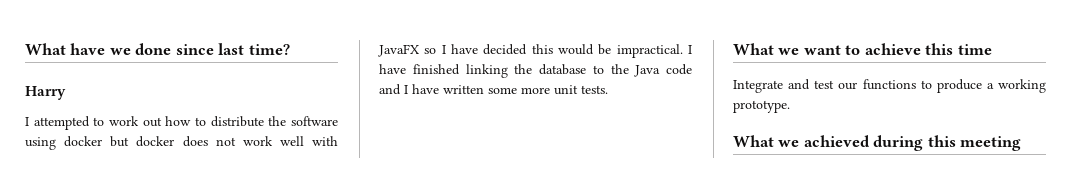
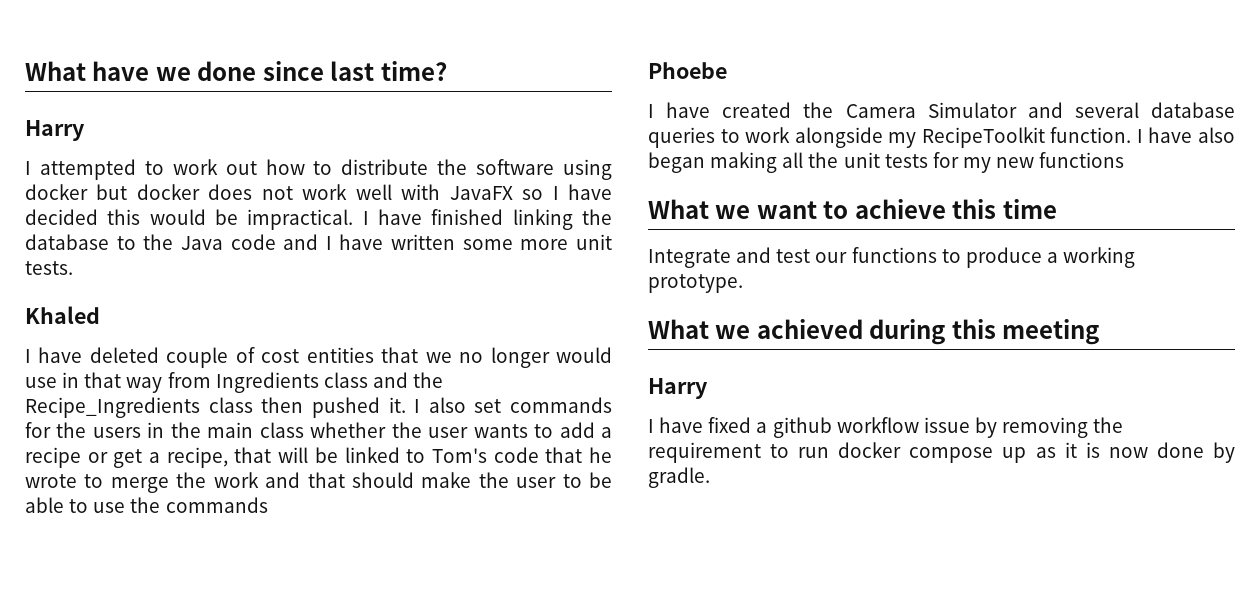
(608, 89) none -> [25,306,100,324] [25,347,612,368] [25,372,444,393] [25,397,612,418] [25,422,612,438] [25,447,612,468] [25,472,612,493] [25,497,268,513] [648,62,727,79] [648,102,1235,118] [648,127,1235,148] [648,152,1125,173] // Khaled // I have deleted couple of cost entities that we no longer would use in that way from Ingredients class and the Recipe_Ingredients class then pushed it. I also set commands for the users in the main class whether the user wants to add a recipe or get a recipe, that will be linked to Tom's code that he wrote to merge the work and that should make the user to be able to use the commands // Phoebe // I have created the Camera Simulator and several database queries to work alongside my RecipeToolkit function. I have also began making all the unit tests for my new functions
(1022, 143) none -> [648,378,708,399] [648,417,1124,438] [648,442,1235,463] [648,467,710,488] // Harry // I have fixed a github workflow issue by removing the requirement to run docker compose up as it is now done by gradle.

